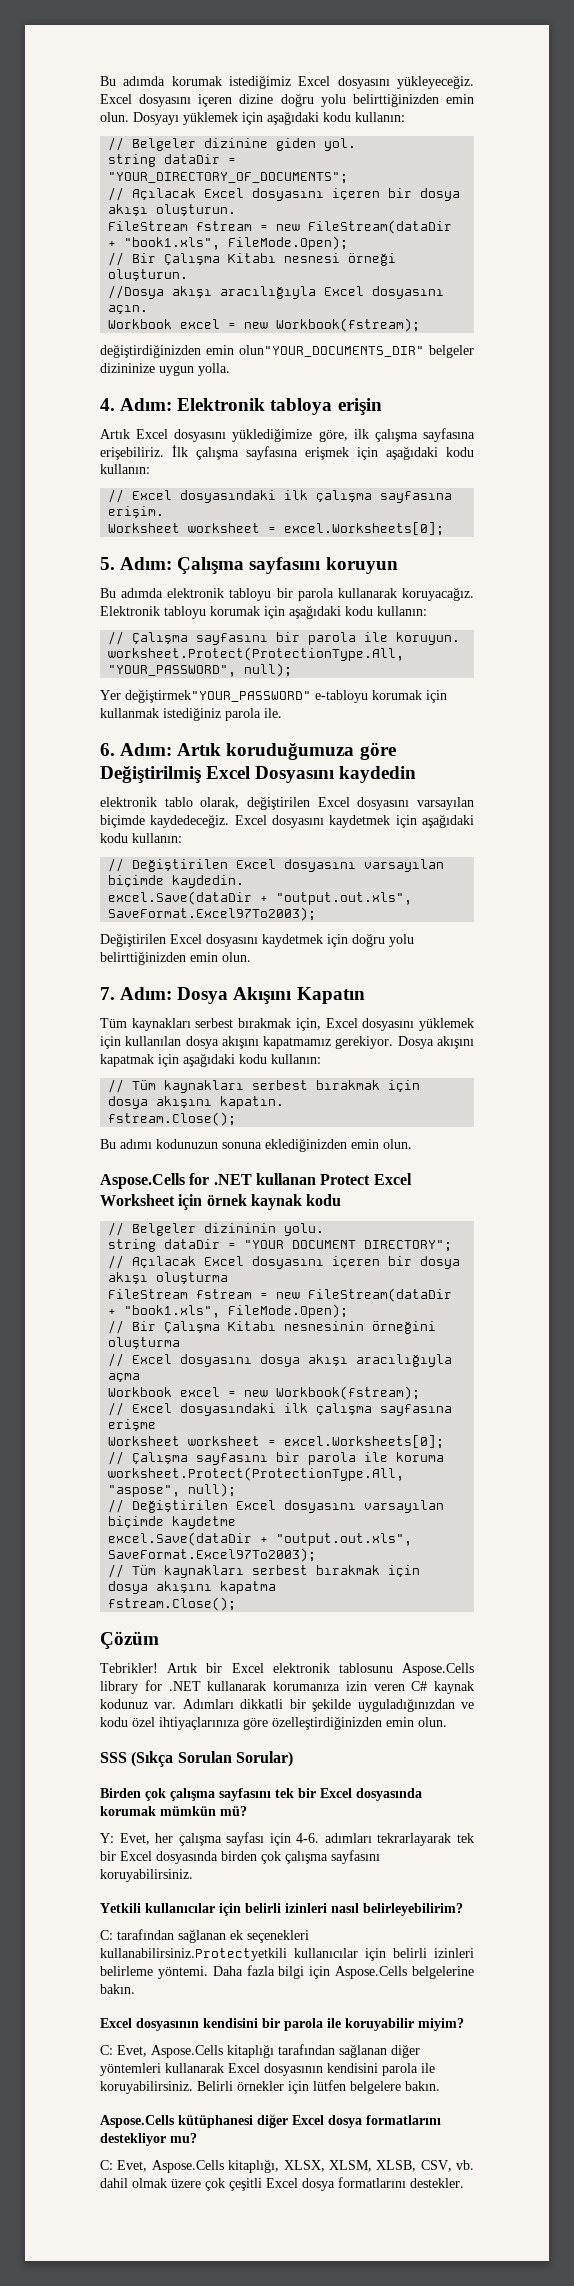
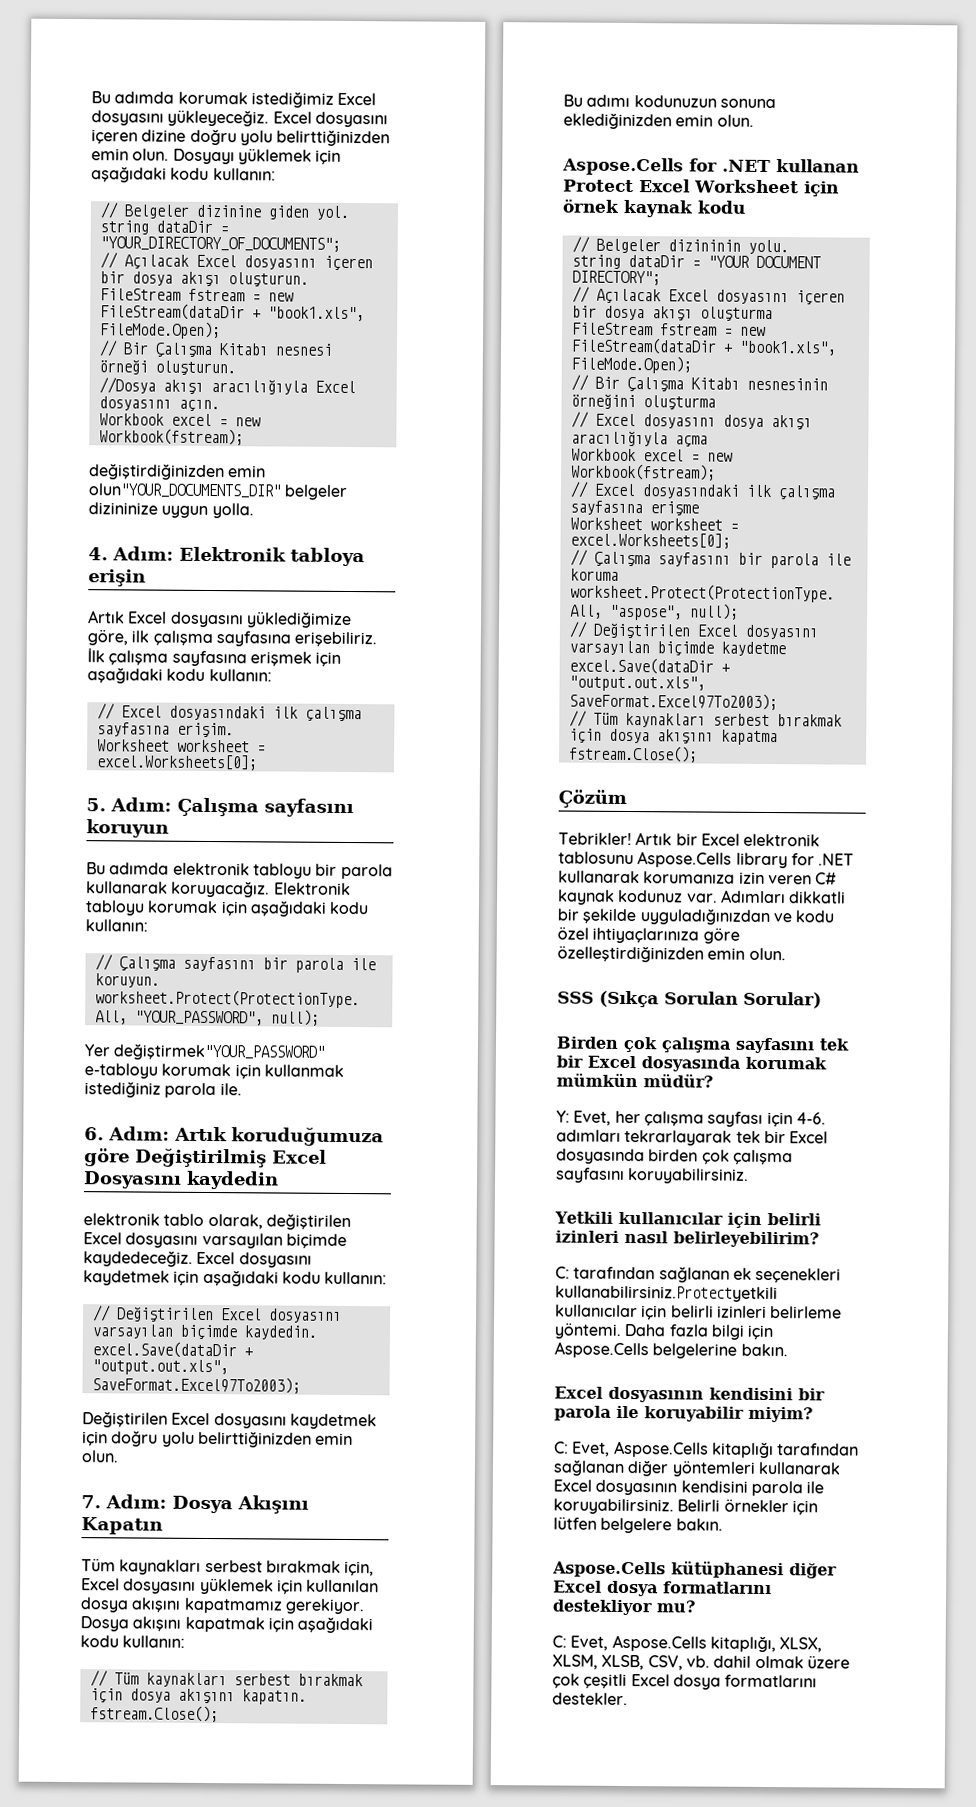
[220,1806,247,1816] mü? -> [643,1074,713,1088] müdür?

